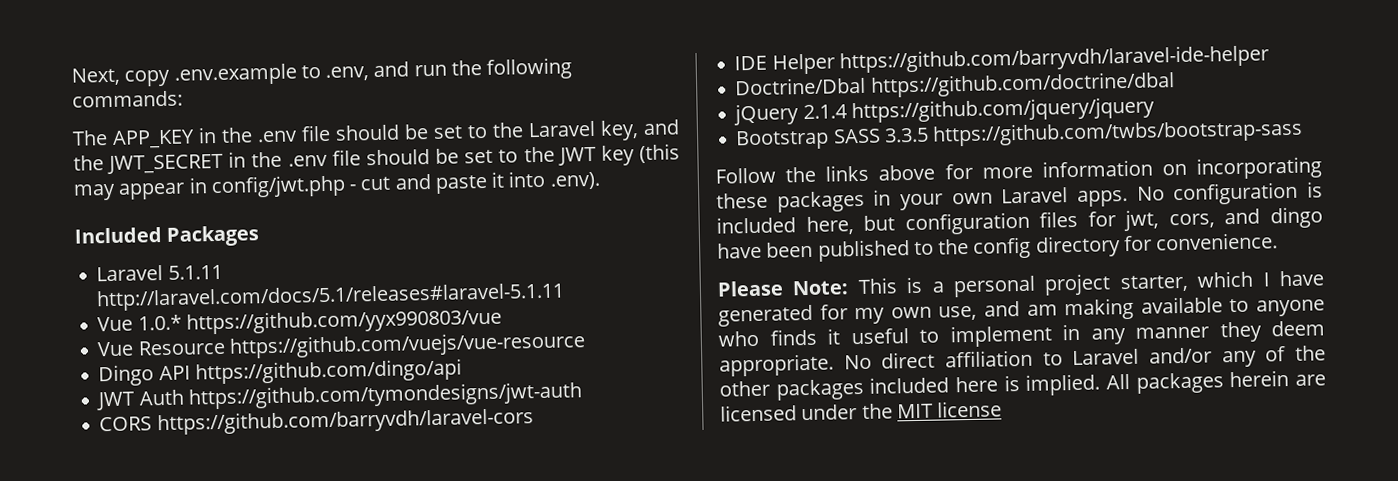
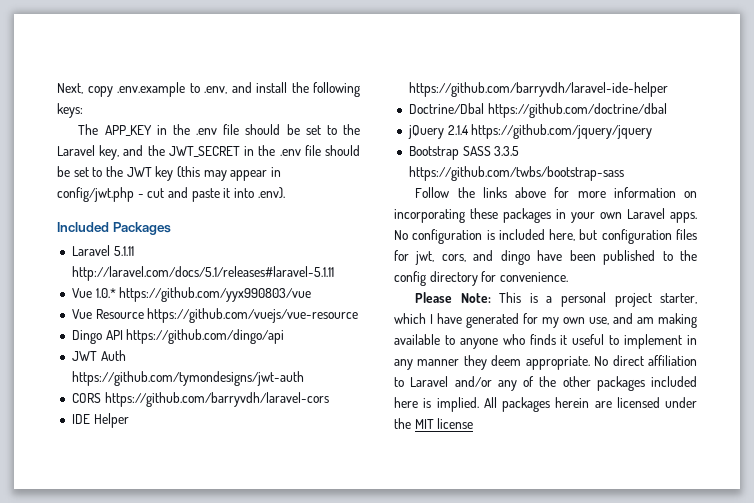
[413,64,447,77] run -> [256,82,287,93] install
[72,90,183,108] commands: -> [57,103,83,118] keys:

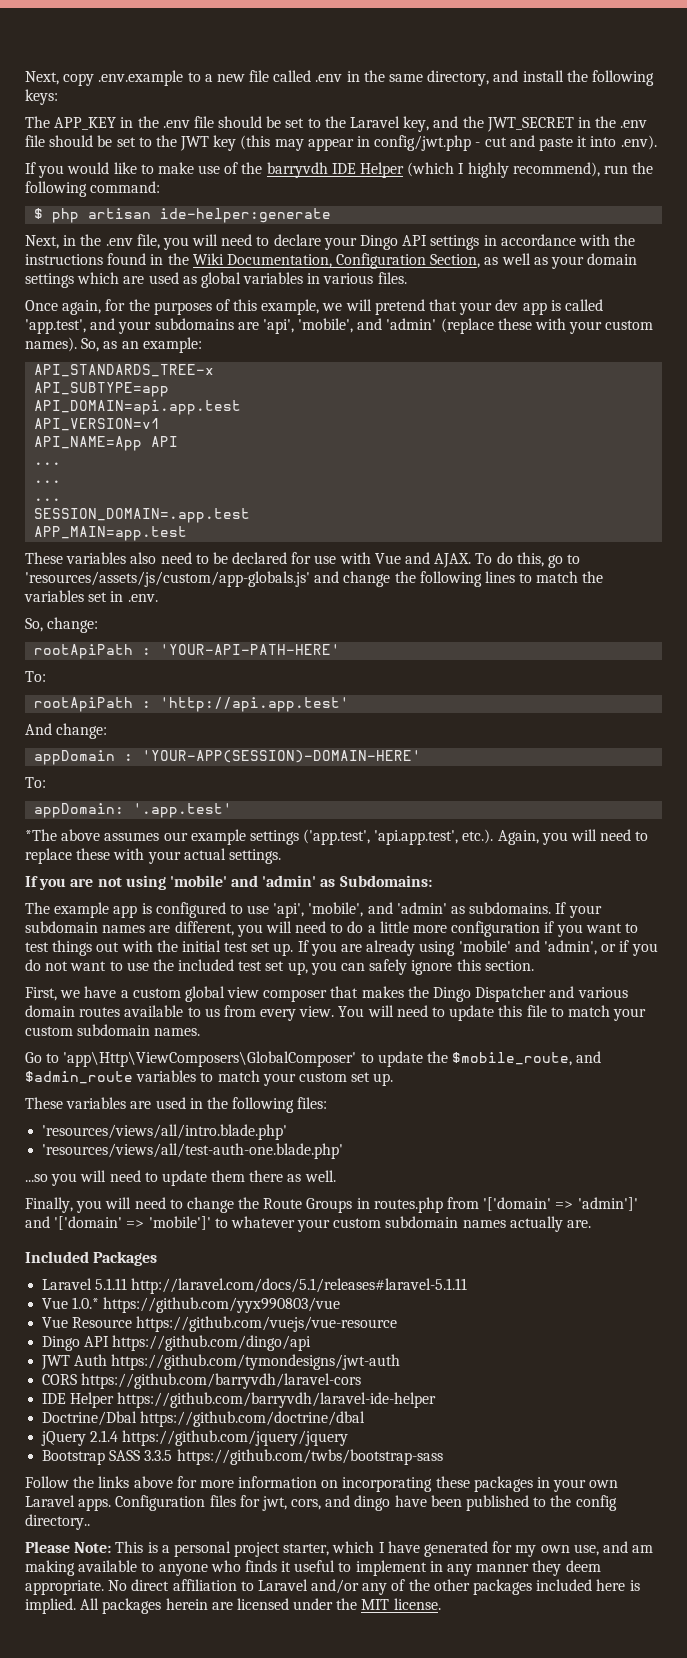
[204,86,227,94] .env, -> [204,70,490,86] a new file called .env in the same directory,
(285, 193) none -> [25,162,654,178] [25,181,161,197] [34,208,332,223] [25,234,636,250] [25,253,638,269] [25,272,407,288] [25,299,603,315] [25,318,654,334] [25,337,202,353] [34,364,215,377] [34,382,170,397] [34,400,242,415] [34,418,161,431] [34,436,179,451] [34,462,62,465] [34,480,62,483] [34,498,62,501] [34,508,251,523] [34,526,188,541] [25,552,581,568] [25,571,604,587] [24,590,158,602] [25,617,99,633] [34,644,341,659] [25,671,46,682] [34,697,350,712] [25,723,108,739] [34,750,422,765] [25,777,46,788] [34,803,233,818] [25,829,649,845] [25,848,281,864] [25,875,432,890] [25,902,602,918] [25,921,638,937] [25,940,658,956] [25,959,534,975] [25,986,628,1002] [25,1005,647,1021] [25,1024,201,1036] [25,1051,602,1067] [25,1070,394,1086] [25,1097,328,1113] [42,1124,288,1140] [42,1143,344,1159] [25,1170,336,1186] [25,1197,638,1213] [25,1216,592,1232] // If you would like to make use of the barryvdh IDE Helper (which I highly recommend), run the following command: // $ php artisan ide-helper:generate // Next, in the .env file, you will need to declare your Dingo API settings in accordance with the instructions found in the Wiki Documentation, Configuration Section, as well as your domain settings which are used as global variables in various files. // Once again, for the purposes of this example, we will pretend that your dev app is called 'app.test', and your subdomains are 'api', 'mobile', and 'admin' (replace these with your custom names). So, as an example: // API_STANDARDS_TREE-x // API_SUBTYPE=app // API_DOMAIN=api.app.test // API_VERSION=v1 // API_NAME=App API // ... // ... // ... // SESSION_DOMAIN=.app.test // APP_MAIN=app.test // These variables also need to be declared for use with Vue and AJAX. To do this, go to 'resources/assets/js/custom/app-globals.js' and change the following lines to match the variables set in .env. // So, change: // rootApiPath : 'YOUR-API-PATH-HERE' // To: // rootApiPath : 'http://api.app.test' // And change: // appDomain : 'YOUR-APP(SESSION)-DOMAIN-HERE' // To: // appDomain: '.app.test' // *The above assumes our example settings ('app.test', 'api.app.test', etc.). Again, you will need to replace these with your actual settings. // If you are not using 'mobile' and 'admin' as Subdomains: // The example app is configured to use 'api', 'mobile', and 'admin' as subdomains. If your subdomain names are different, you will need to do a little more configuration if you want to test things out with the initial test set up. If you are already using 'mobile' and 'admin', or if you do not want to use the included test set up, you can safely ignore this section. // First, we have a custom global view composer that makes the Dingo Dispatcher and various domain routes available to us from every view. You will need to update this file to match your custom subdomain names. // Go to 'app\Http\ViewComposers\GlobalComposer' to update the $mobile_route, and $admin_route variables to match your custom set up. // These variables are used in the following files: // 'resources/views/all/intro.blade.php' // 'resources/views/all/test-auth-one.blade.php' // ...so you will need to update them there as well. // Finally, you will need to change the Route Groups in routes.php from '['domain' => 'admin']' and '['domain' => 'mobile']' to whatever your custom subdomain names actually are.
[394,229,672,244] No configuration is included here, but configuration -> [115,1495,206,1511] Configuration
[429,271,568,286] directory for convenience. -> [25,1514,90,1530] directory..
[437,418,474,429] license -> [393,1598,441,1610] license.

